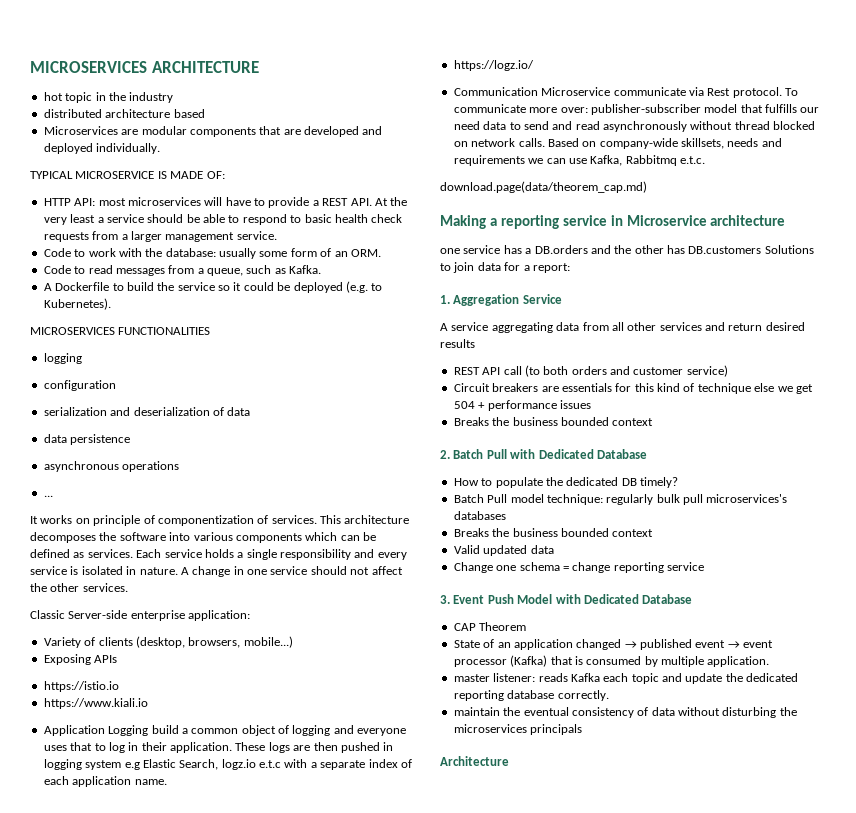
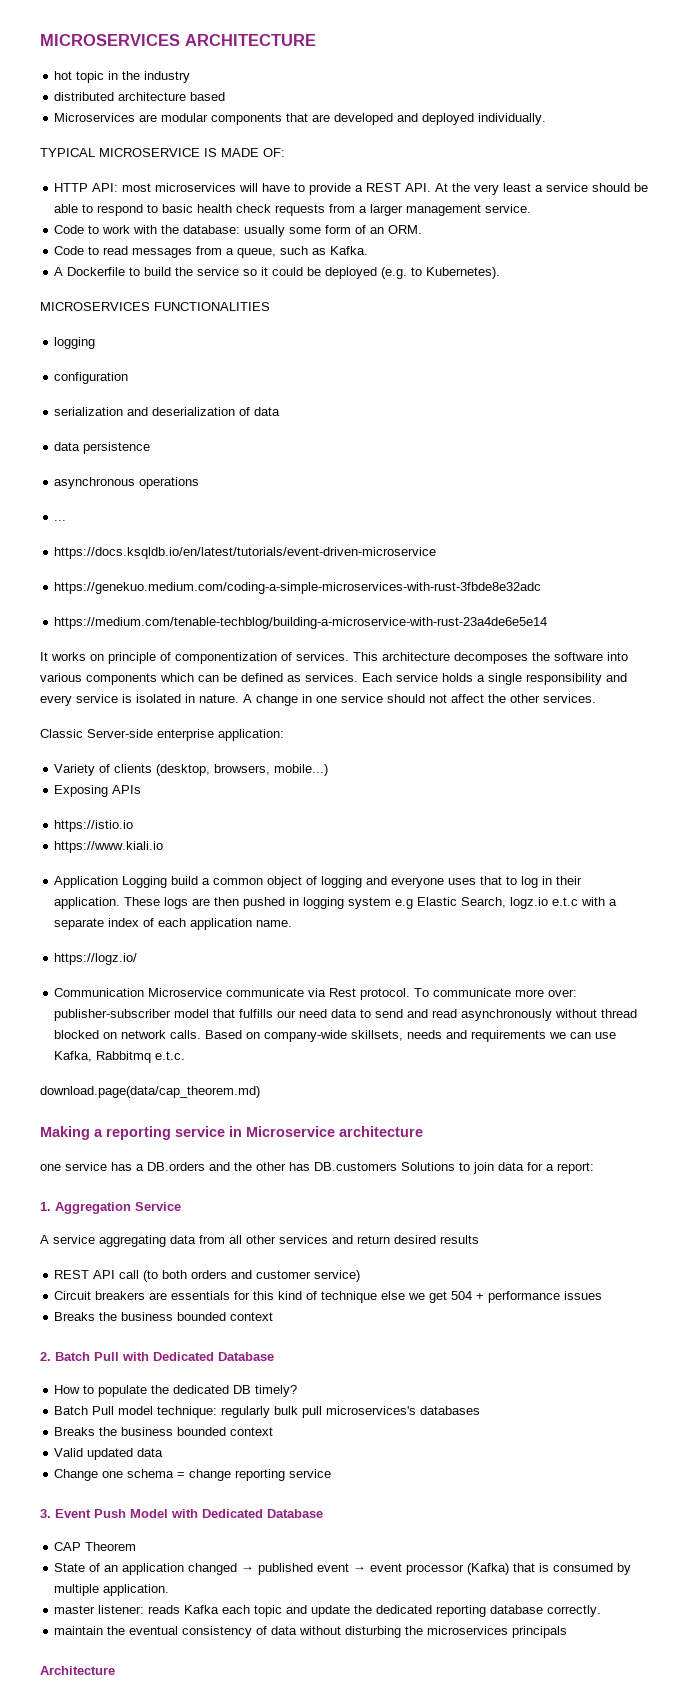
(53, 496) none -> [54,547,437,559] [54,582,542,594] [54,617,548,629] // https://docs.ksqldb.io/en/latest/tutorials/event-driven-microservice // https://genekuo.medium.com/coding-a-simple-microservices-with-rust-3fbde8e32adc // https://medium.com/tenable-techblog/building-a-microservice-with-rust-23a4de6e5e14
[440,181,647,193] download.page(data/theorem_cap.md) -> [40,1086,260,1098] download.page(data/cap_theorem.md)

